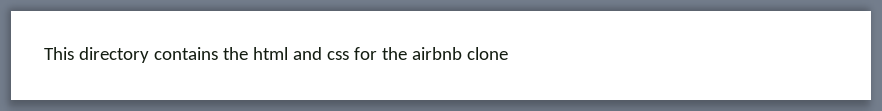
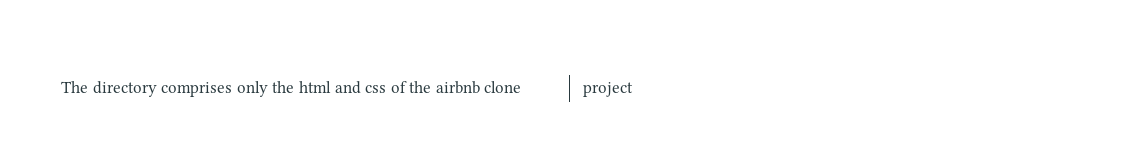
[44,47,218,63] This directory contains -> [61,81,268,97] The directory comprises only
[353,47,377,60] for -> [390,81,407,93] of
(508, 53) none -> [583,82,633,97] project

